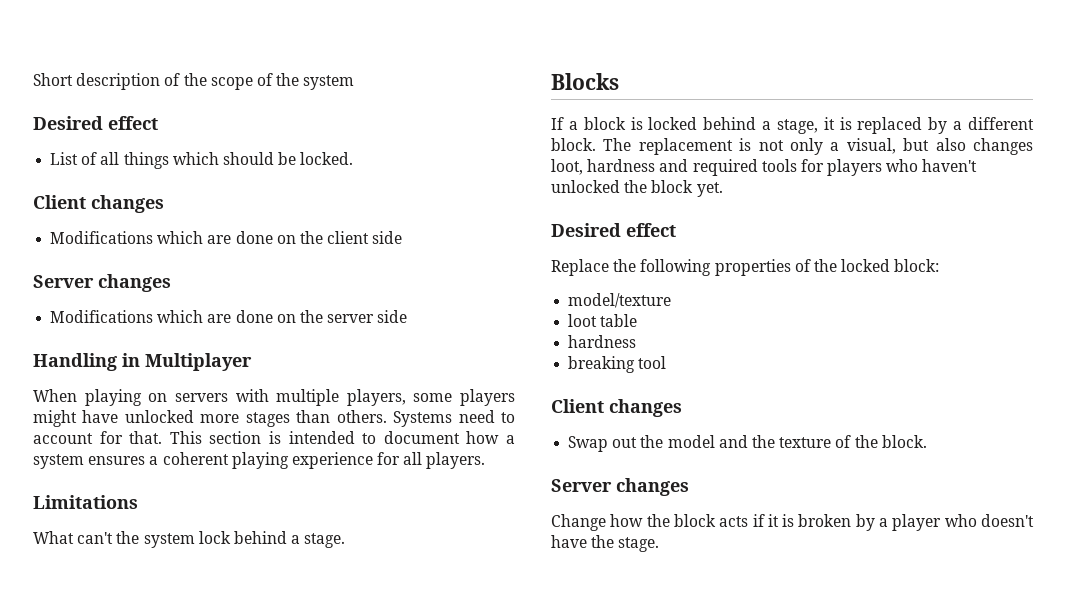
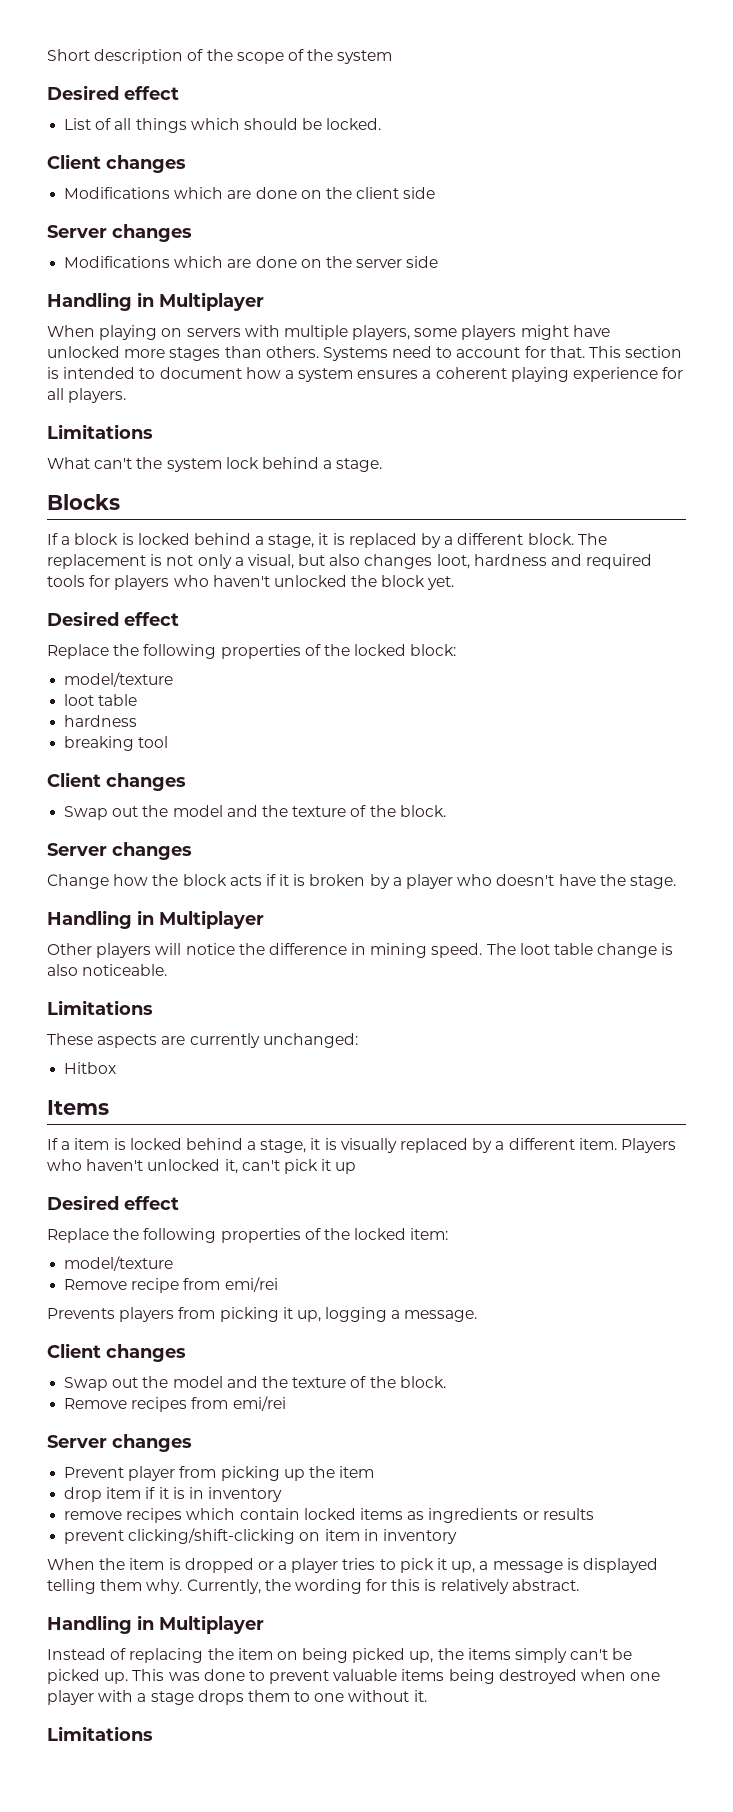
(660, 544) none -> [47,910,264,929] [47,943,674,958] [47,964,168,976] [47,1000,153,1015] [47,1033,358,1048] [64,1062,117,1074] [47,1100,109,1115] [47,1138,676,1153] [47,1159,357,1174] [47,1195,179,1210] [47,1228,449,1243] [64,1256,174,1271] [64,1277,278,1293] [47,1307,478,1322] [47,1343,186,1362] [64,1376,446,1391] [64,1396,286,1412] [47,1434,192,1452] [64,1466,375,1481] [64,1487,283,1502] [64,1508,594,1523] [64,1528,457,1544] [47,1558,658,1573] [47,1579,579,1594] [47,1615,264,1634] [47,1648,633,1663] [47,1669,661,1684] [47,1690,427,1705] [47,1726,153,1741] // Handling in Multiplayer // Other players will notice the difference in mining speed. The loot table change is also noticeable. // Limitations // These aspects are currently unchanged: // Hitbox // Items // If a item is locked behind a stage, it is visually replaced by a different item. Players who haven't unlocked it, can't pick it up // Desired effect // Replace the following properties of the locked item: // model/texture // Remove recipe from emi/rei // Prevents players from picking it up, logging a message. // Client changes // Swap out the model and the texture of the block. // Remove recipes from emi/rei // Server changes // Prevent player from picking up the item // drop item if it is in inventory // remove recipes which contain locked items as ingredients or results // prevent clicking/shift-clicking on item in inventory // When the item is dropped or a player tries to pick it up, a message is displayed telling them why. Currently, the wording for this is relatively abstract. // Handling in Multiplayer // Instead of replacing the item on being picked up, the items simply can't be picked up. This was done to prevent valuable items being destroyed when one player with a stage drops them to one without it. // Limitations

